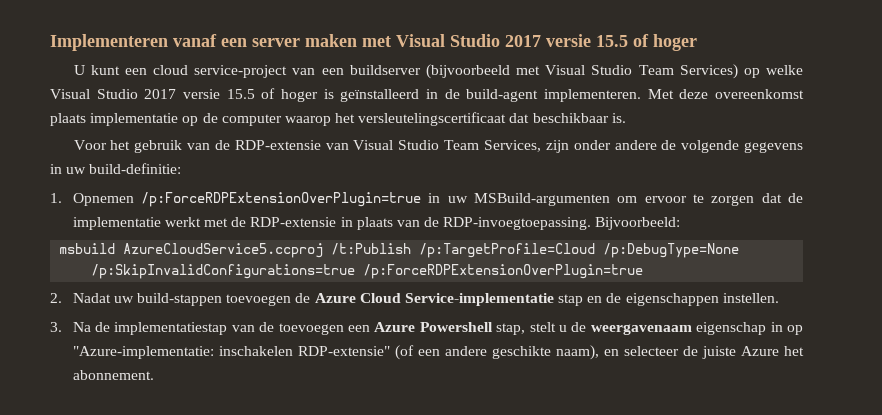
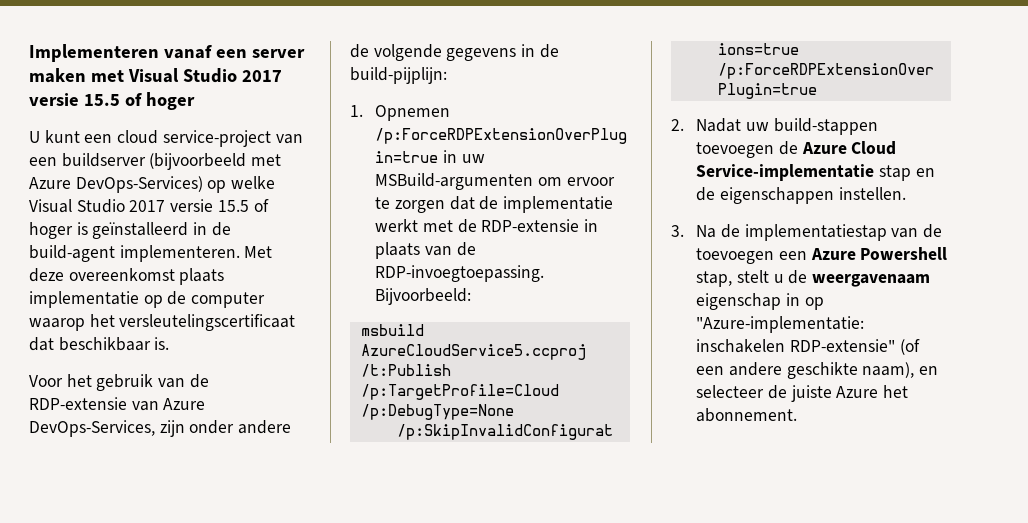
[545,64,738,79] Visual Studio Team Services) -> [29,176,203,193] Azure DevOps-Services)
[353,140,541,152] Visual Studio Team Services, -> [163,398,206,410] [29,420,155,437] Azure DevOps-Services,
[66,163,182,174] uw build-definitie: -> [539,44,559,58] [350,67,447,84] de build-pijplijn:

